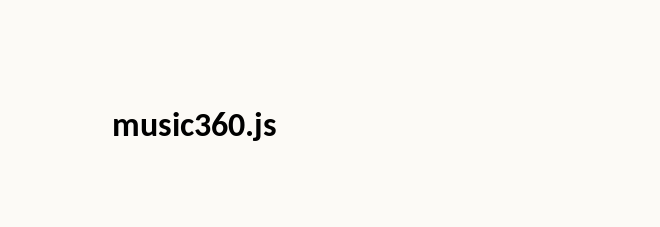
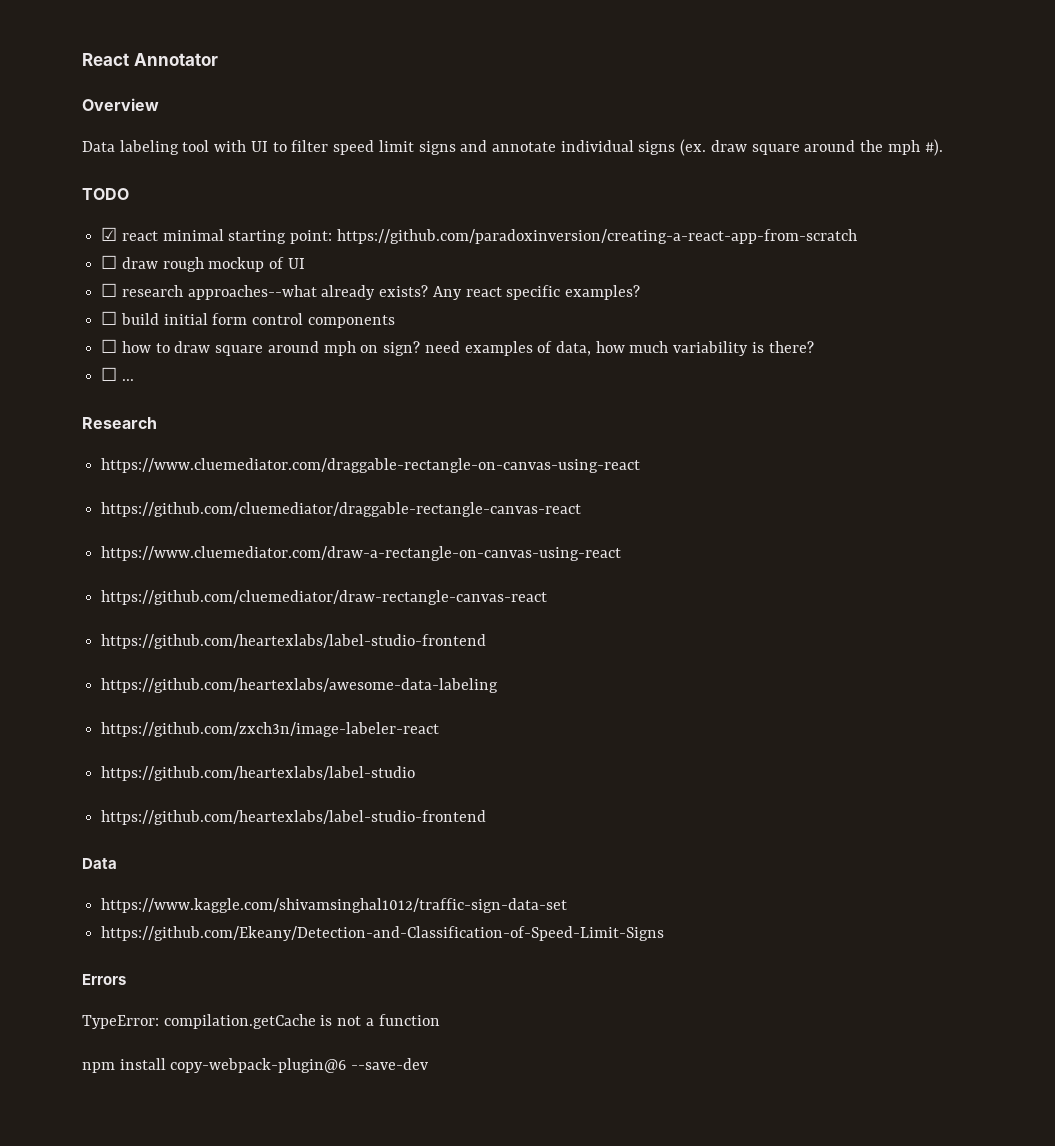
[112,112,277,141] music360.js -> [82,53,218,66] [82,98,159,111] [82,139,943,156] [82,188,129,200] [101,227,857,244] [101,255,305,272] [101,283,641,300] [101,311,395,328] [101,339,814,356] [101,367,134,381] [82,417,157,429] [101,458,641,473] [101,502,582,517] [101,546,622,561] [101,590,548,605] [101,634,487,649] [101,678,499,693] [101,722,440,737] [101,766,416,781] [101,810,487,825] [82,858,117,869] [101,898,568,913] [101,926,665,941] [82,974,126,985] [82,1014,440,1029] [82,1058,429,1073] React Annotator // Overview // Data labeling tool with UI to filter speed limit signs and annotate individual signs (ex. draw square around the mph #). // TODO // ☑ react minimal starting point: https://github.com/paradoxinversion/creating-a-react-app-from-scratch // ☐ draw rough mockup of UI // ☐ research approaches--what already exists? Any react specific examples? // ☐ build initial form control components // ☐ how to draw square around mph on sign? need examples of data, how much variability is there? // ☐ ... // Research // https://www.cluemediator.com/draggable-rectangle-on-canvas-using-react // https://github.com/cluemediator/draggable-rectangle-canvas-react // https://www.cluemediator.com/draw-a-rectangle-on-canvas-using-react // https://github.com/cluemediator/draw-rectangle-canvas-react // https://github.com/heartexlabs/label-studio-frontend // https://github.com/heartexlabs/awesome-data-labeling // https://github.com/zxch3n/image-labeler-react // https://github.com/heartexlabs/label-studio // https://github.com/heartexlabs/label-studio-frontend // Data // https://www.kaggle.com/shivamsinghal1012/traffic-sign-data-set // https://github.com/Ekeany/Detection-and-Classification-of-Speed-Limit-Signs // Errors // TypeError: compilation.getCache is not a function // npm install copy-webpack-plugin@6 --save-dev

